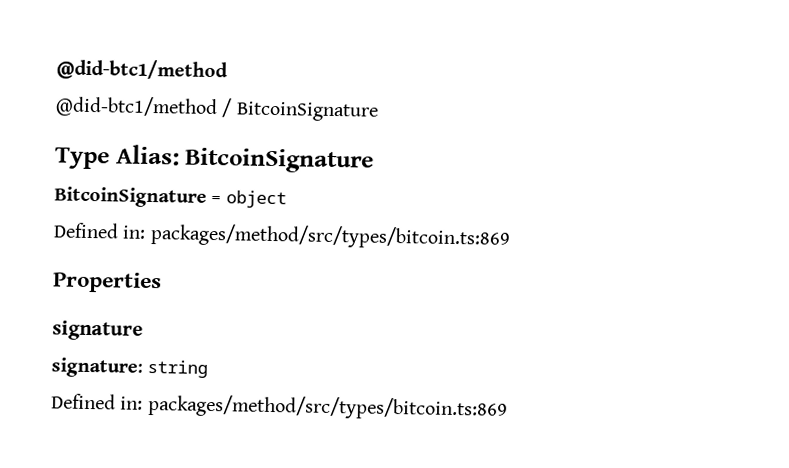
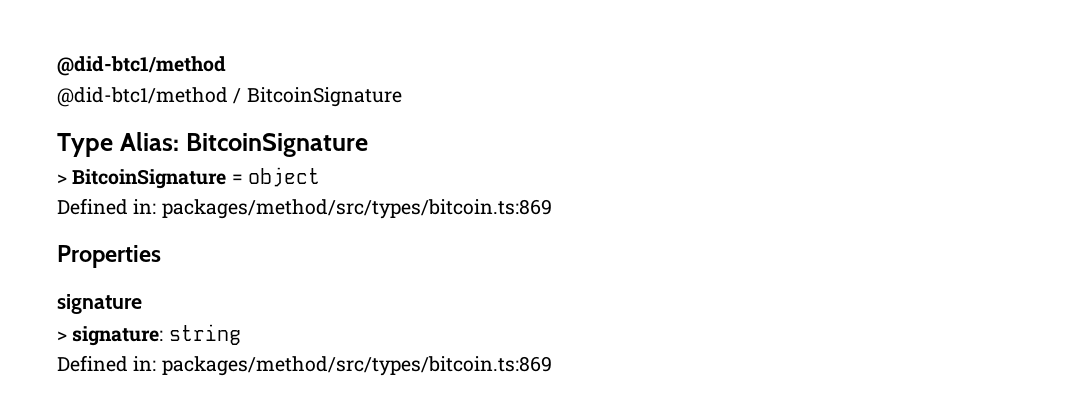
(375, 160) none -> [57,174,67,184] >
(143, 330) none -> [57,331,67,341] >

